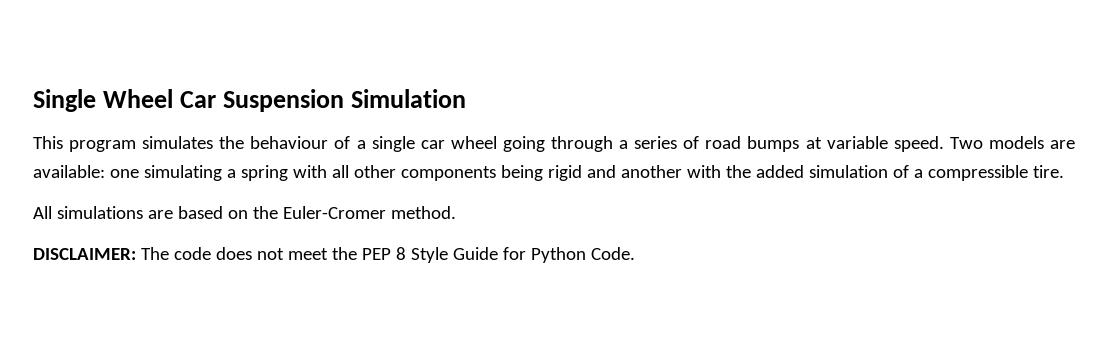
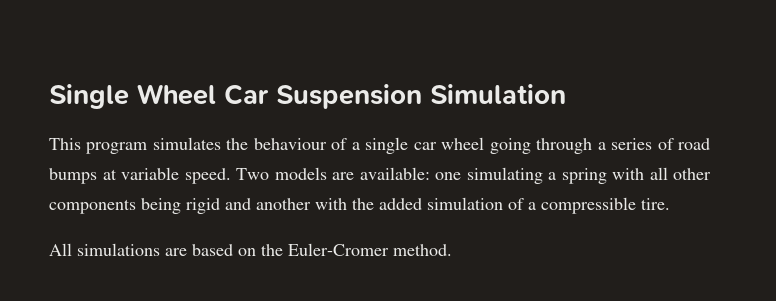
[33,247,635,263] // DISCLAIMER: The code does not meet the PEP 8 Style Guide for Python Code. -> (452, 250) none

